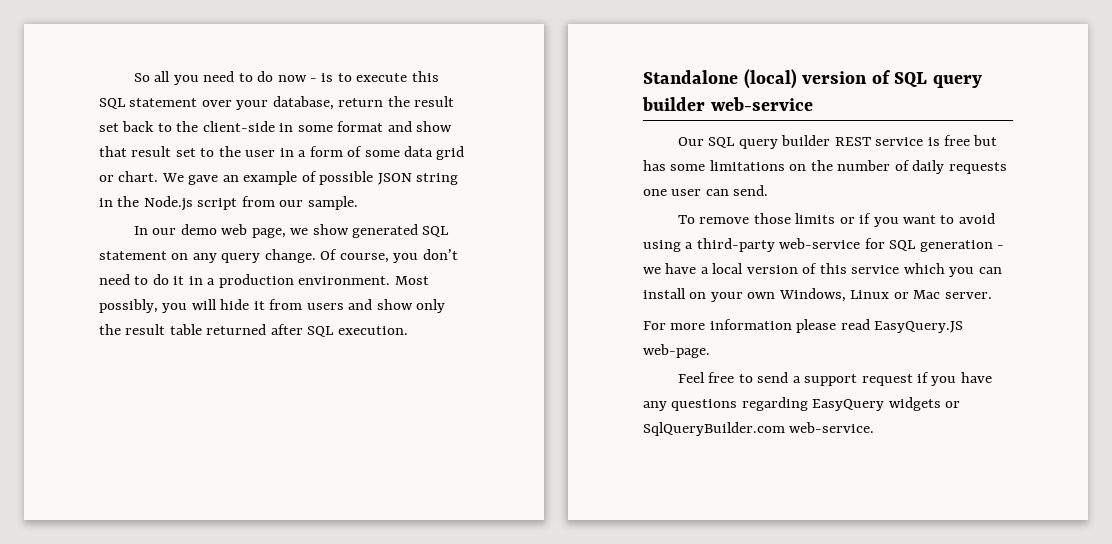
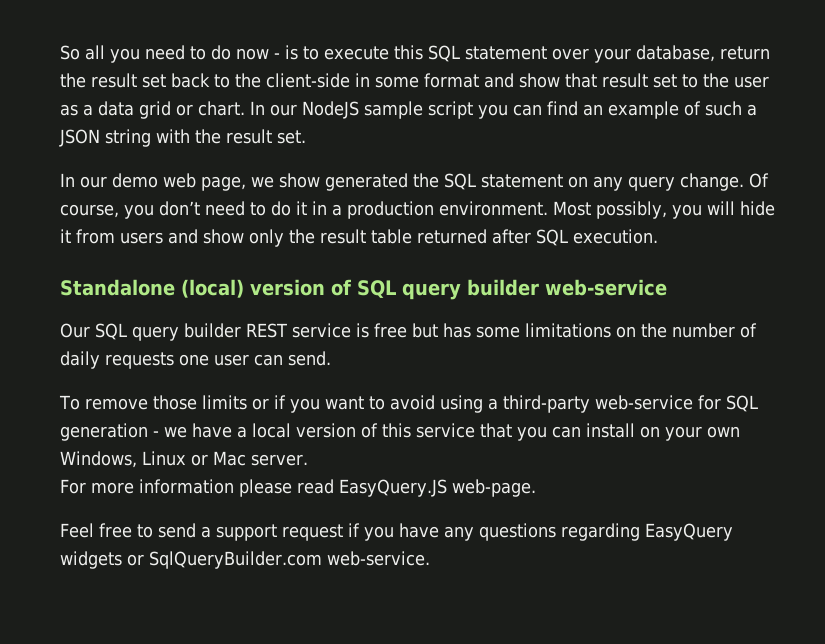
[279,146,465,160] [99,171,459,185] [99,196,358,211] in a form of some data grid or chart. We gave an example of possible JSON string in the Node.js script from our sample. -> [60,101,757,119] [59,129,306,147] as a data grid or chart. In our NodeJS sample script you can find an example of such a JSON string with the result set.
(419, 231) none -> [413,173,439,188] the
[903,263,945,274] which -> [480,423,512,438] that

